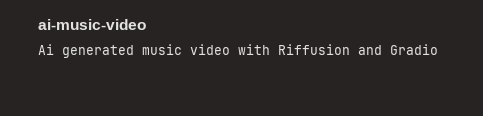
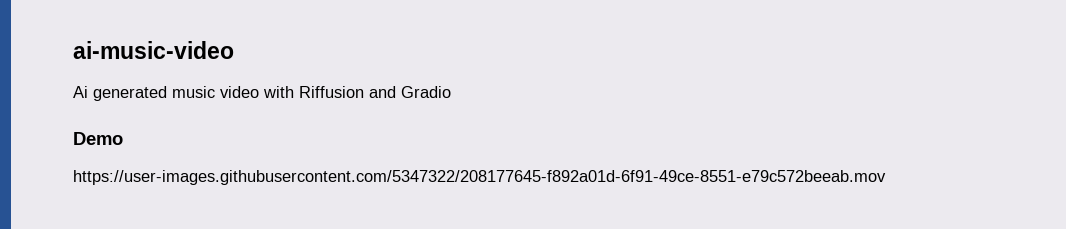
(438, 49) none -> [73,132,123,145] [73,170,886,185] // Demo // https://user-images.githubusercontent.com/5347322/208177645-f892a01d-6f91-49ce-8551-e79c572beeab.mov

